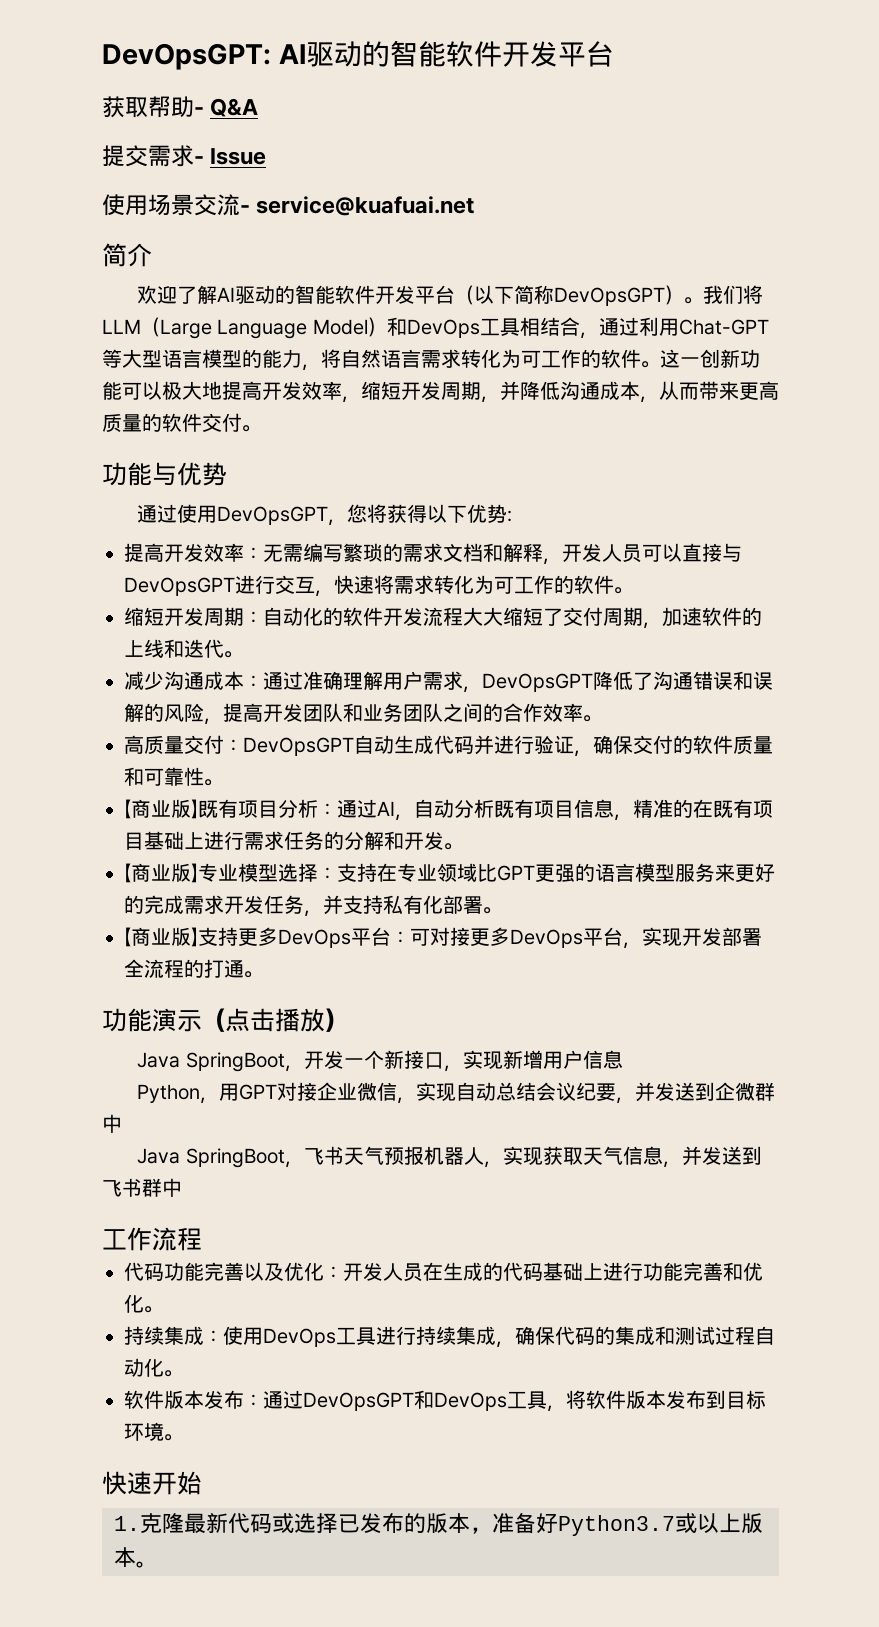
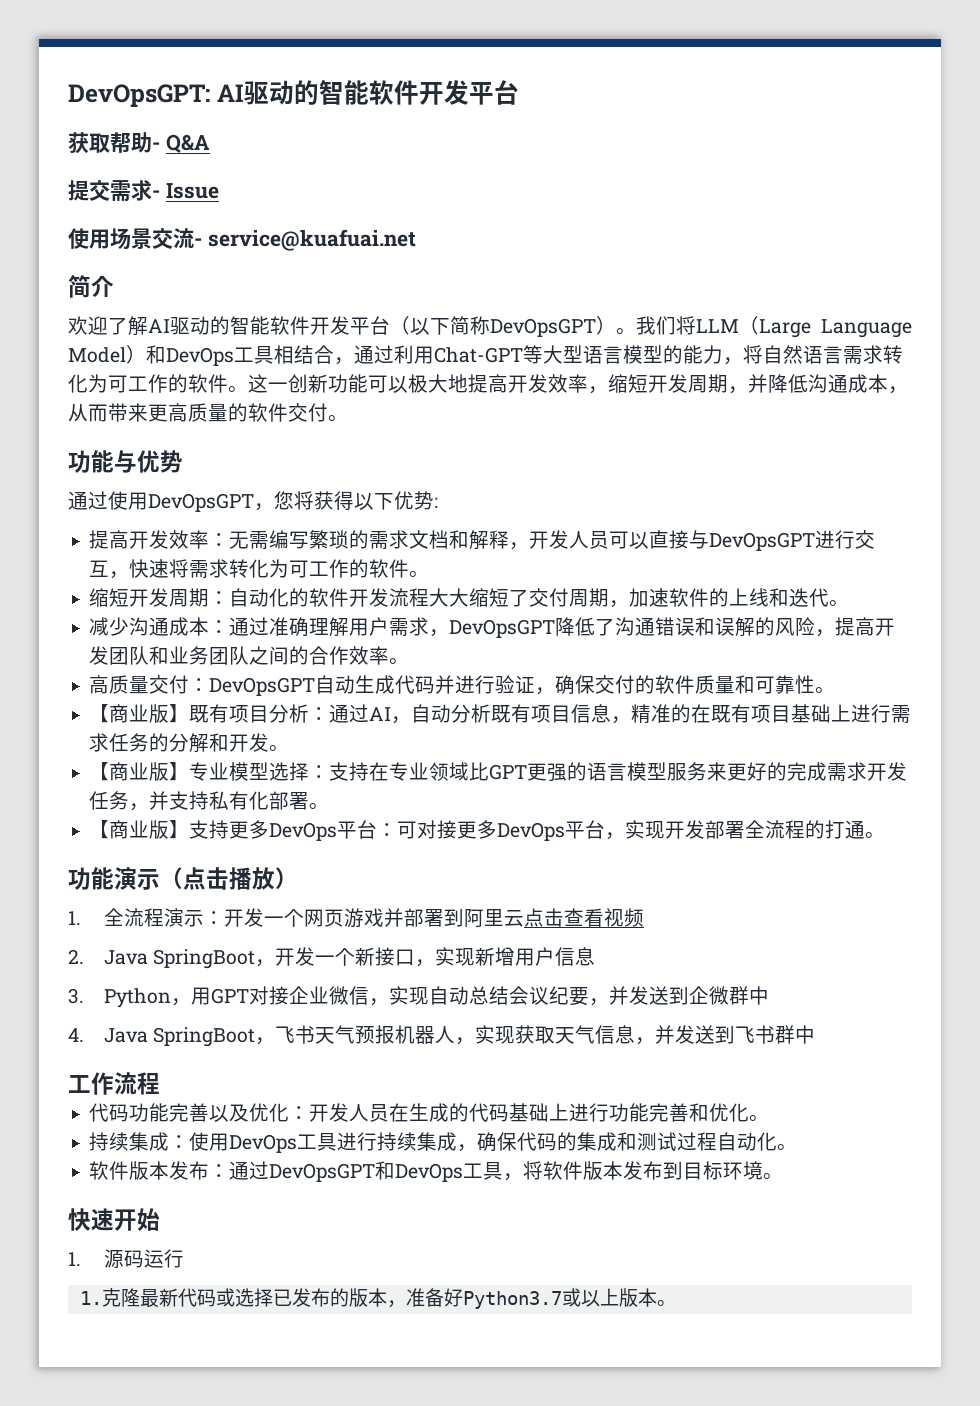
(348, 1020) none -> [68,908,644,928] [68,949,84,964] 1.全流程演示：开发一个网页游戏并部署到阿里云点击查看视频 // 2.
(623, 1059) none -> [68,988,84,1004] 3.
(122, 1123) none -> [68,1028,84,1042] 4.
(202, 1483) none -> [68,1249,184,1269] // 1.源码运行

